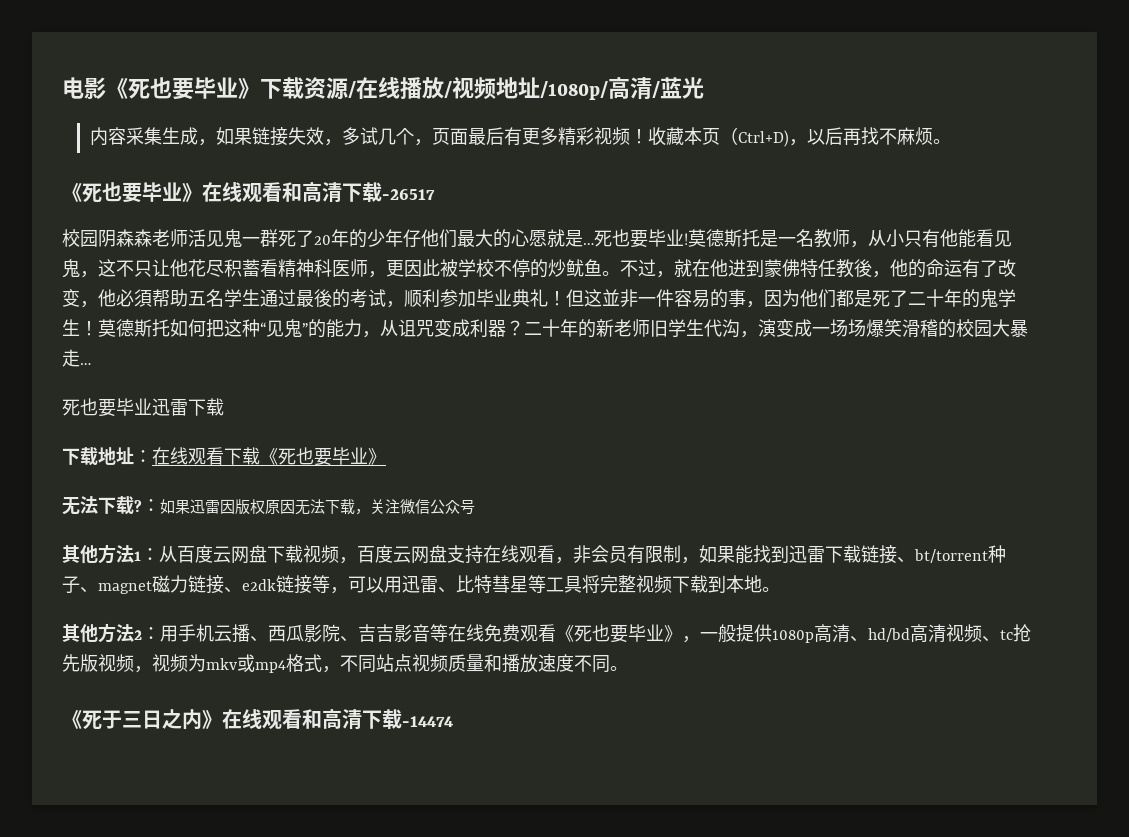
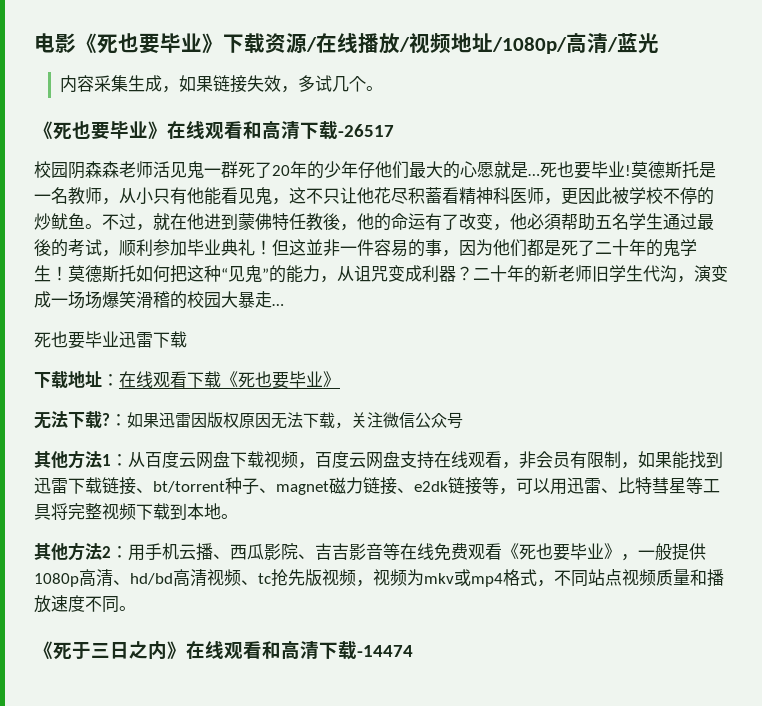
[413,127,933,147] ，页面最后有更多精彩视频！收藏本页（Ctrl+D)，以后再找不麻烦 -> (367, 84) none

